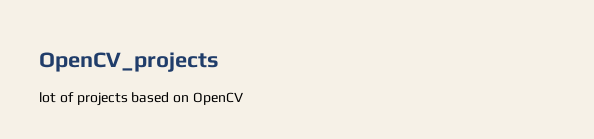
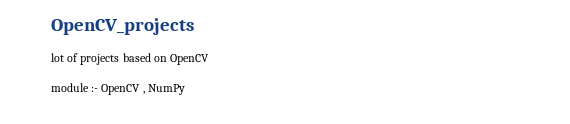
(243, 98) none -> [51,83,185,95] // module :- OpenCV , NumPy

